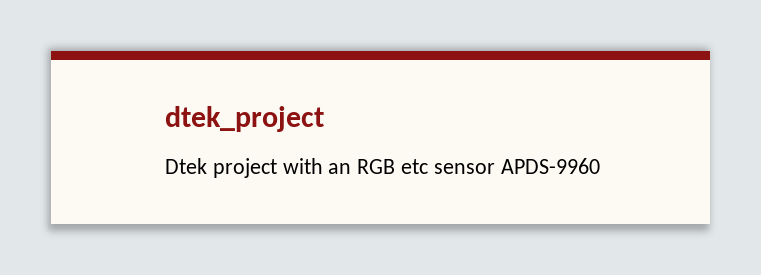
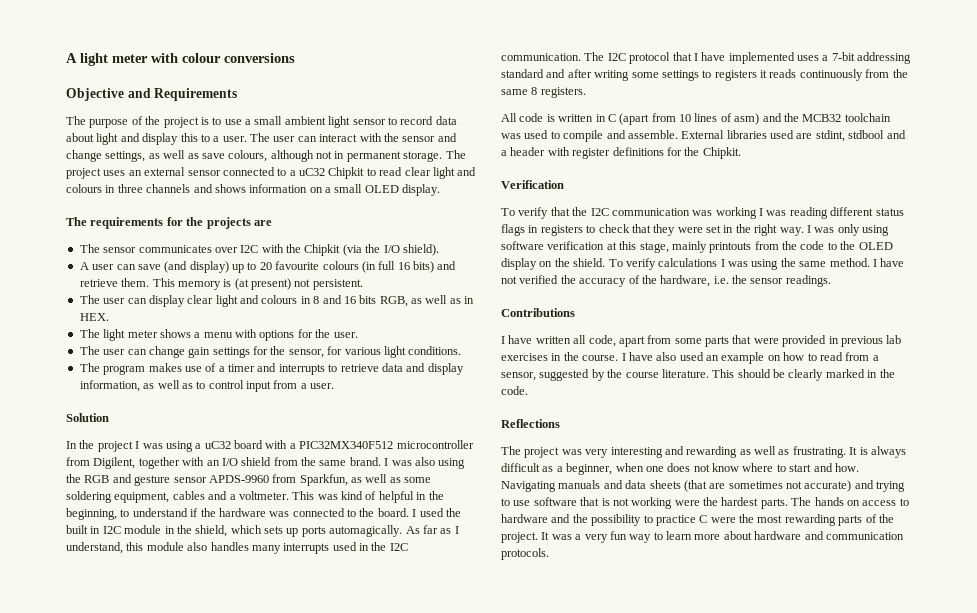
[165,106,324,132] [165,158,600,178] dtek_project // Dtek project with an RGB etc sensor APDS-9960 -> [66,53,295,66] [66,88,238,101] [66,116,457,128] [66,133,457,145] [66,150,466,162] [66,167,477,179] [66,184,441,196] [66,217,272,229] [79,244,439,256] [79,261,457,273] [79,278,363,290] [79,295,475,307] [79,313,109,321] [79,329,358,341] [79,346,462,358] [79,363,464,375] [79,380,335,392] [66,413,109,422] [66,440,474,452] [66,457,466,469] [66,474,432,486] [66,491,444,503] [66,508,461,520] [66,525,459,537] [66,542,408,554] [501,52,912,64] [501,69,908,81] [501,87,586,98] [501,113,891,125] [501,130,906,142] [501,147,741,159] [501,180,564,189] [501,207,904,219] [501,224,889,236] [501,241,893,253] [501,258,905,270] [501,275,831,287] [501,308,575,317] [501,335,902,347] [501,352,879,364] [501,369,895,381] [501,386,528,395] [501,419,560,428] [501,446,906,458] [501,463,859,475] [501,480,906,492] [501,497,909,509] [501,514,894,526] [501,531,904,543] [501,548,549,560] A light meter with colour conversions // Objective and Requirements // The purpose of the project is to use a small ambient light sensor to record data about light and display this to a user. The user can interact with the sensor and change settings, as well as save colours, although not in permanent storage. The project uses an external sensor connected to a uC32 Chipkit to read clear light and colours in three channels and shows information on a small OLED display. // The requirements for the projects are // The sensor communicates over I2C with the Chipkit (via the I/O shield). // A user can save (and display) up to 20 favourite colours (in full 16 bits) and retrieve them. This memory is (at present) not persistent. // The user can display clear light and colours in 8 and 16 bits RGB, as well as in HEX. // The light meter shows a menu with options for the user. // The user can change gain settings for the sensor, for various light conditions. // The program makes use of a timer and interrupts to retrieve data and display information, as well as to control input from a user. // Solution // In the project I was using a uC32 board with a PIC32MX340F512 microcontroller from Digilent, together with an I/O shield from the same brand. I was also using the RGB and gesture sensor APDS-9960 from Sparkfun, as well as some soldering equipment, cables and a voltmeter. This was kind of helpful in the beginning, to understand if the hardware was connected to the board. I used the built in I2C module in the shield, which sets up ports automagically. As far as I understand, this module also handles many interrupts used in the I2C communication. The I2C protocol that I have implemented uses a 7-bit addressing standard and after writing some settings to registers it reads continuously from the same 8 registers. // All code is written in C (apart from 10 lines of asm) and the MCB32 toolchain was used to compile and assemble. External libraries used are stdint, stdbool and a header with register definitions for the Chipkit. // Verification // To verify that the I2C communication was working I was reading different status flags in registers to check that they were set in the right way. I was only using software verification at this stage, mainly printouts from the code to the OLED display on the shield. To verify calculations I was using the same method. I have not verified the accuracy of the hardware, i.e. the sensor readings. // Contributions // I have written all code, apart from some parts that were provided in previous lab exercises in the course. I have also used an example on how to read from a sensor, suggested by the course literature. This should be clearly marked in the code. // Reflections // The project was very interesting and rewarding as well as frustrating. It is always difficult as a beginner, when one does not know where to start and how. Navigating manuals and data sheets (that are sometimes not accurate) and trying to use software that is not working were the hardest parts. The hands on access to hardware and the possibility to practice C were the most rewarding parts of the project. It was a very fun way to learn more about hardware and communication protocols.

